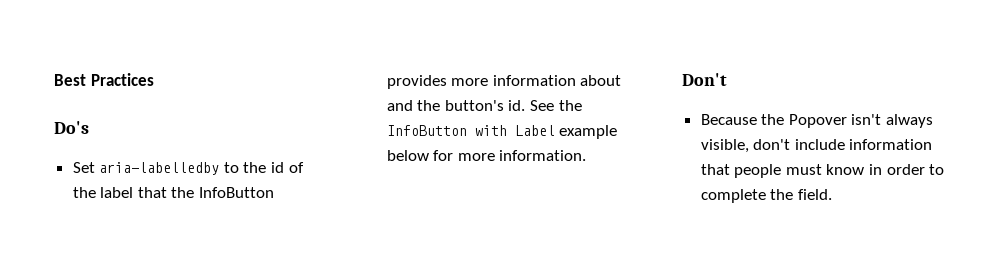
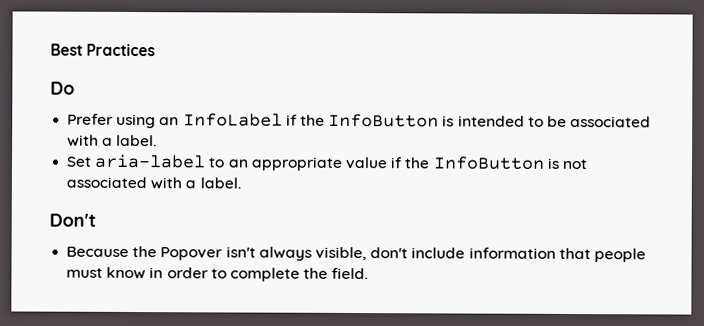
[54,121,89,134] [72,162,304,175] [72,187,275,198] [386,75,622,89] [386,100,582,111] [386,125,618,139] [386,150,587,161] Do's // Set aria-labelledby to the id of the label that the InfoButton provides more information about and the button's id. See the InfoButton with Label example below for more information. -> [50,81,75,95] [67,113,652,129] [67,134,158,147] [66,153,588,171] [66,176,241,190] Do // Prefer using an InfoLabel if the InfoButton is intended to be associated with a label. // Set aria-label to an appropriate value if the InfoButton is not associated with a label.

